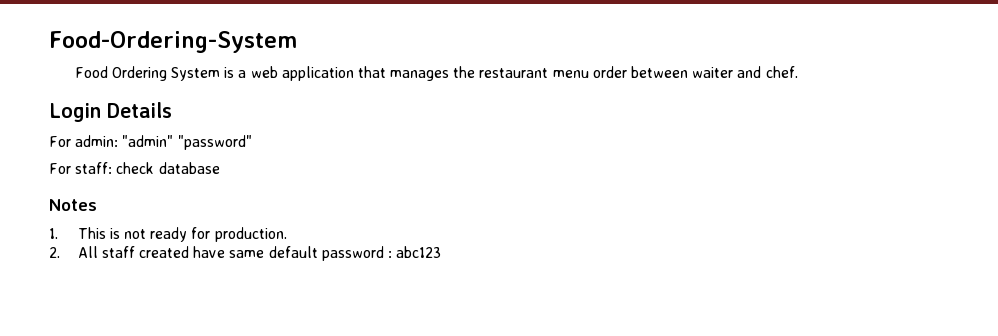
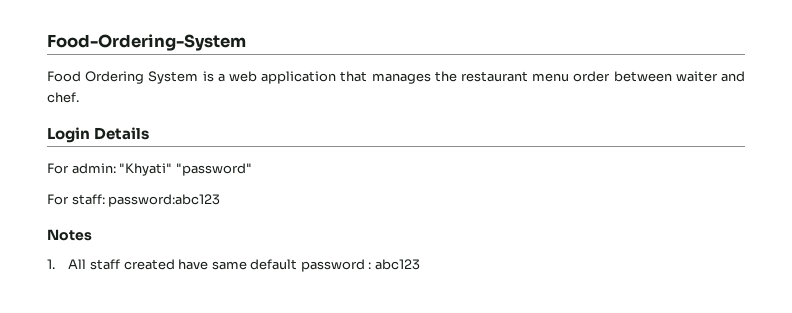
[122,135,174,147] "admin" -> [119,163,173,176] "Khyati"
[116,162,220,174] check database -> [108,194,221,207] password:abc123
[77,227,287,242] [49,247,60,258] This is not ready for production. // 2. -> (55, 264) none

